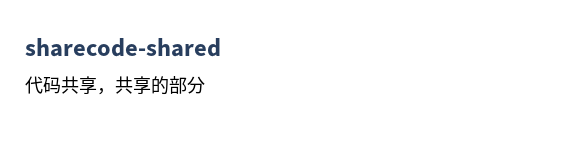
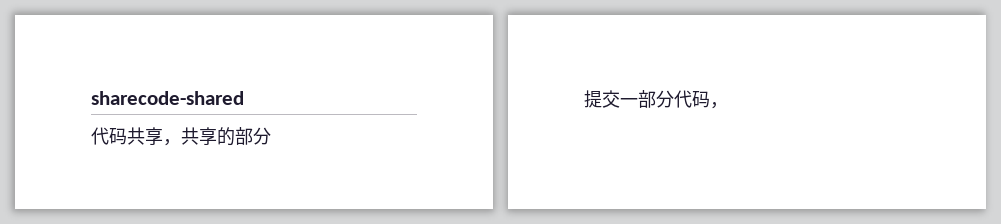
(205, 85) none -> [584,90,728,109] // 提交一部分代码，

